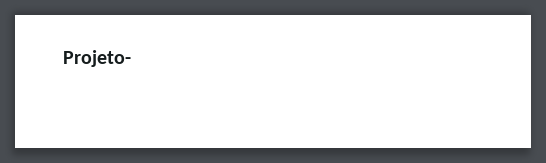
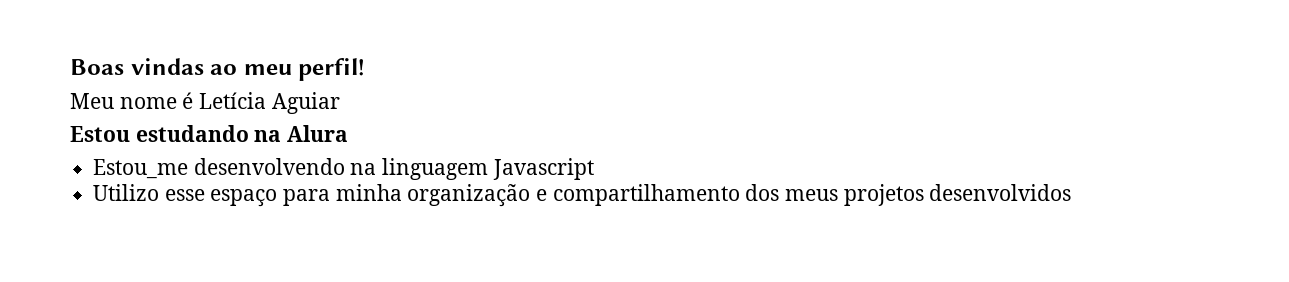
[63,50,131,67] Projeto- -> [70,58,366,81] [70,92,340,114] [70,125,349,142] [93,158,594,180] [93,184,1072,207] Boas vindas ao meu perfil! // Meu nome é Letícia Aguiar // Estou estudando na Alura // Estou_me desenvolvendo na linguagem Javascript // Utilizo esse espaço para minha organização e compartilhamento dos meus projetos desenvolvidos

